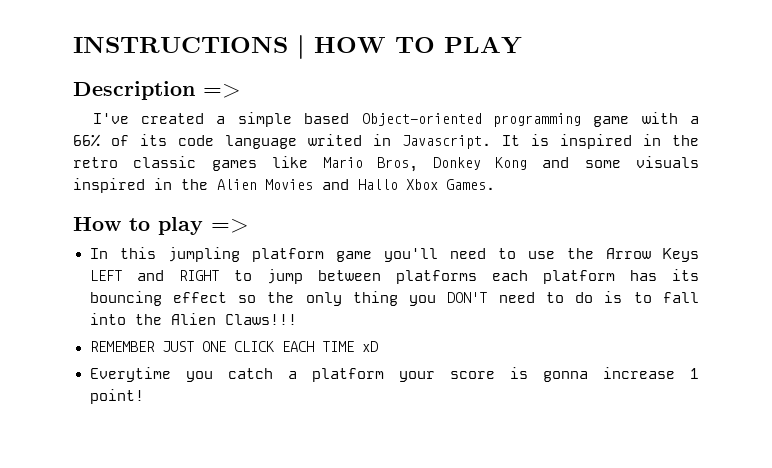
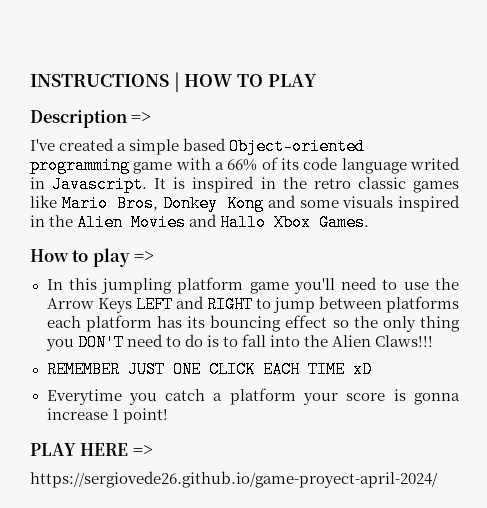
(144, 396) none -> [30,443,153,456] [30,471,438,488] // PLAY HERE => // https://sergiovede26.github.io/game-proyect-april-2024/

